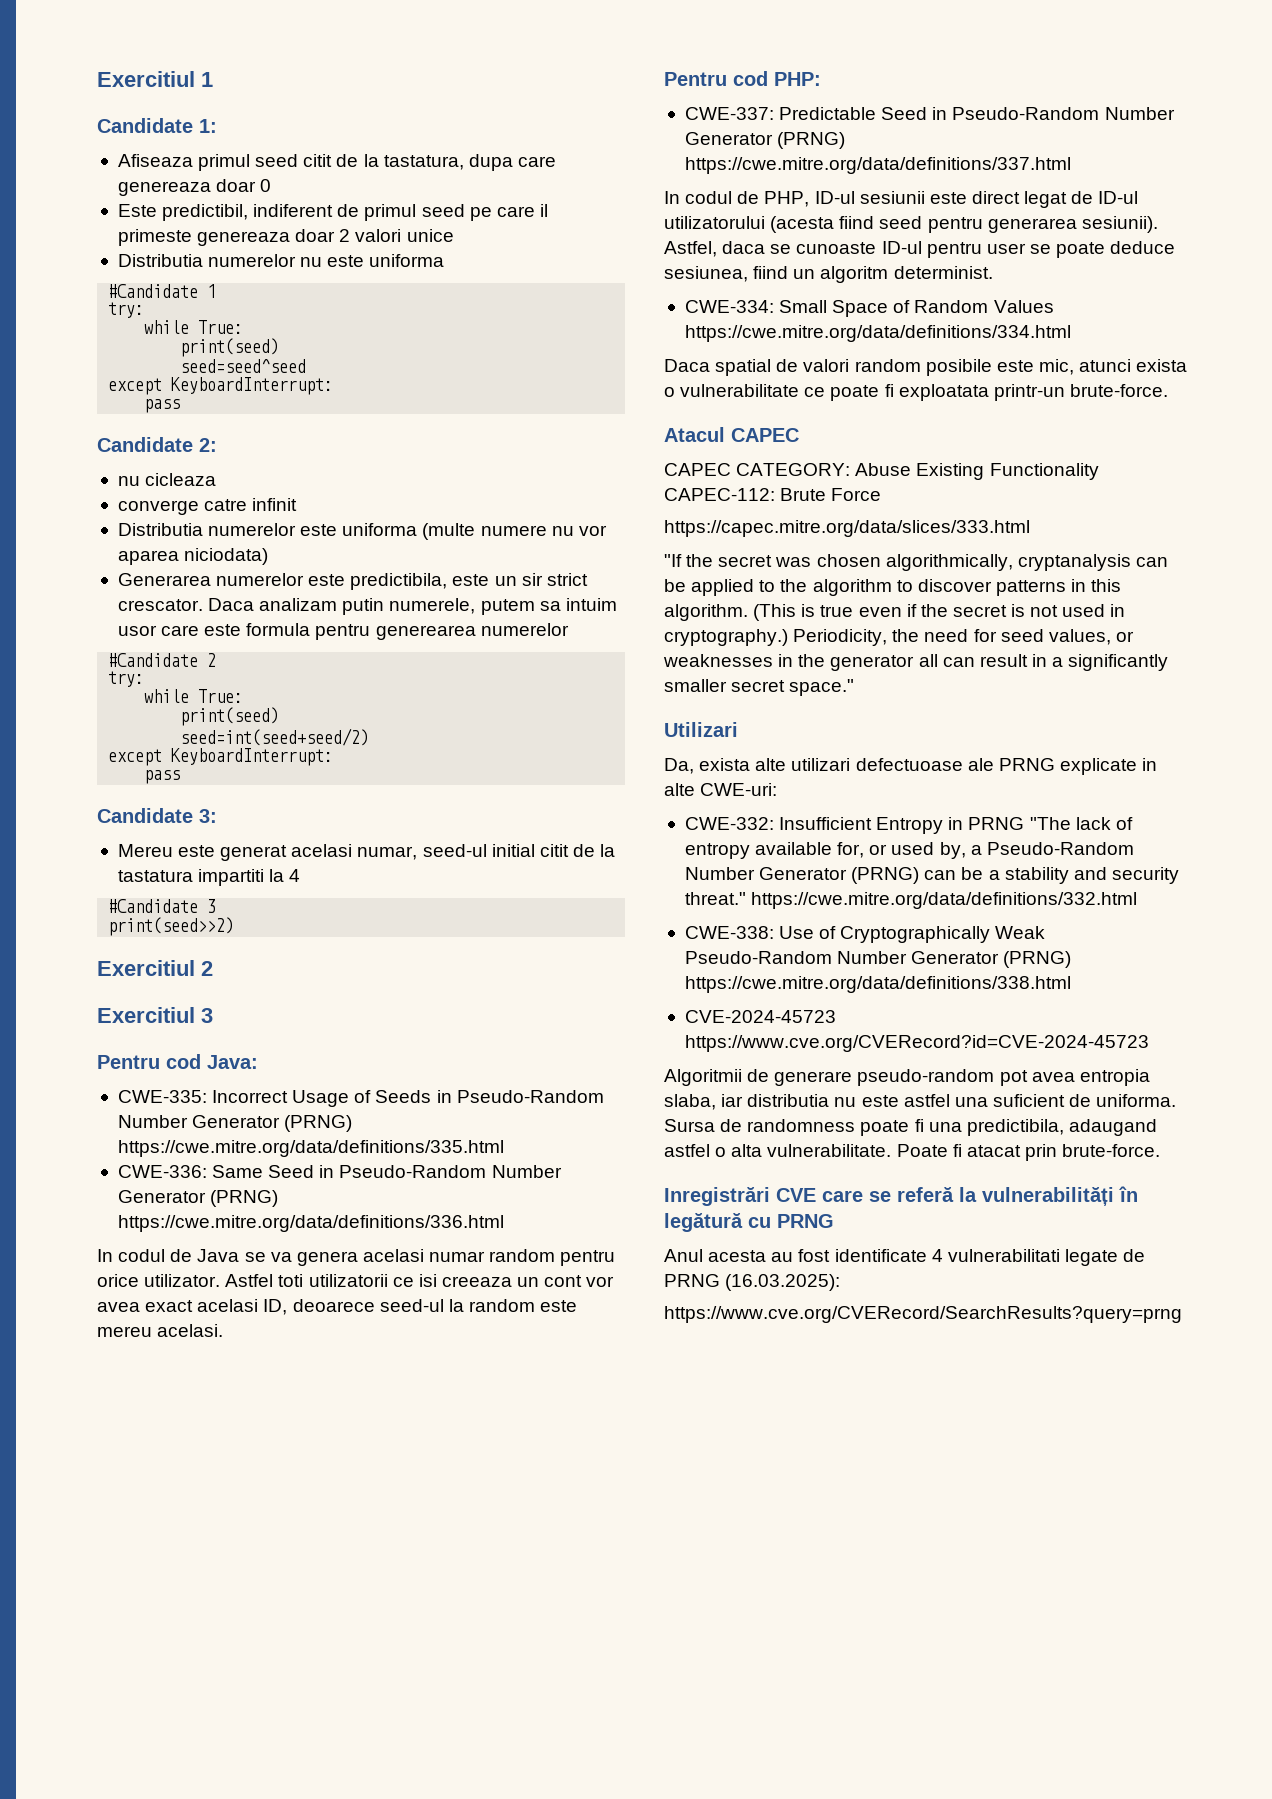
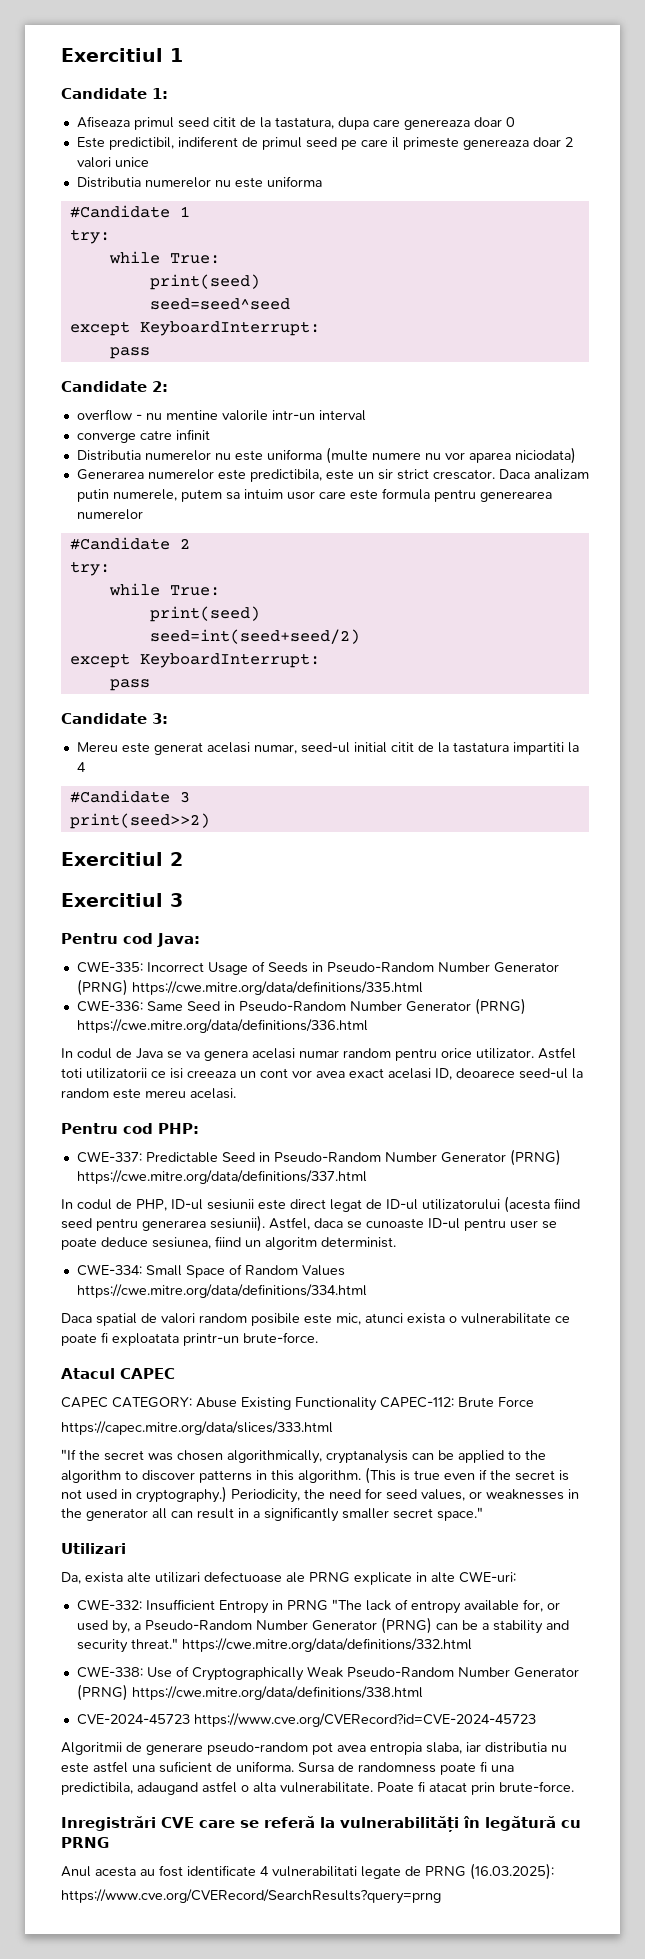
[117,473,217,486] nu cicleaza -> [76,409,366,421] overflow - nu mentine valorile intr-un interval
(297, 529) none -> [214,453,231,460] nu

